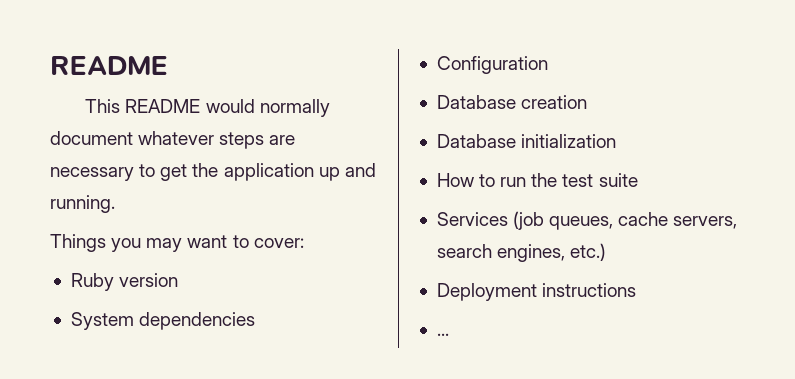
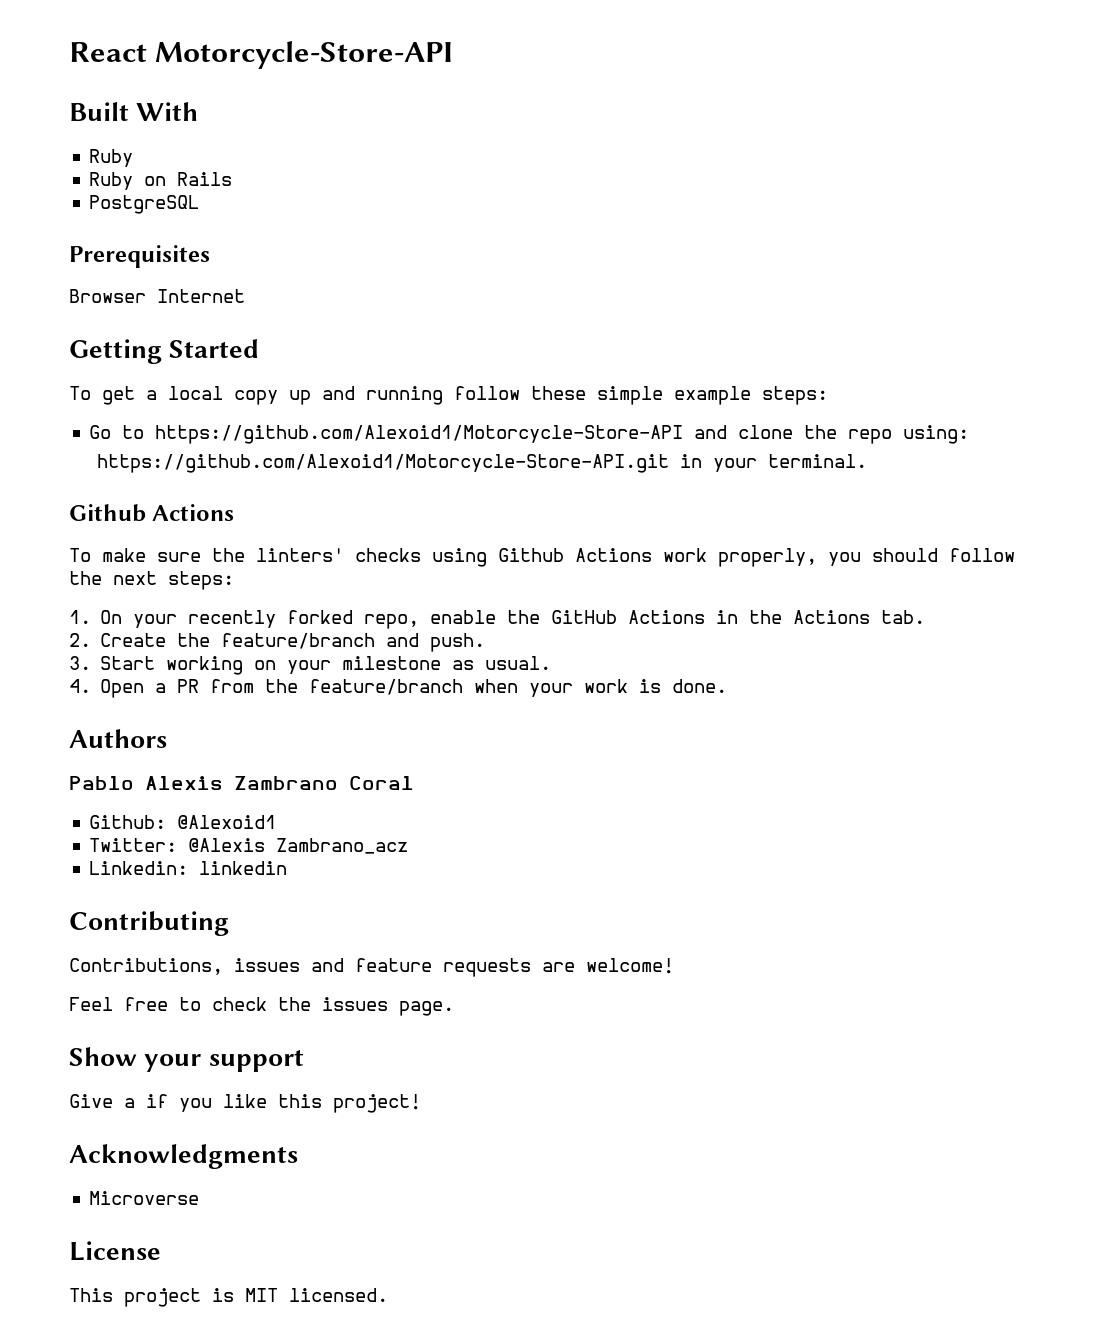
[50,56,168,75] [85,99,330,117] [50,131,296,149] [50,163,376,181] [50,195,115,213] [50,234,304,252] [70,273,179,291] [70,312,256,330] [436,56,548,74] [436,95,588,109] [436,134,617,148] [436,173,638,187] [436,211,738,230] [436,243,607,262] [436,283,637,301] [436,333,449,336] README // This README would normally document whatever steps are necessary to get the application up and running. // Things you may want to cover: // Ruby version // System dependencies // Configuration // Database creation // Database initialization // How to run the test suite // Services (job queues, cache servers, search engines, etc.) // Deployment instructions // ... -> [69,41,454,69] [69,102,199,121] [89,149,134,167] [89,172,233,190] [89,195,200,214] [69,245,210,268] [69,289,245,303] [69,339,260,364] [69,386,828,405] [89,425,970,444] [96,454,867,473] [69,504,235,522] [69,548,1015,567] [69,571,234,590] [69,610,926,629] [69,633,486,652] [69,656,552,675] [69,679,728,698] [69,729,167,748] [69,776,414,790] [89,815,277,829] [89,838,409,854] [89,861,288,875] [69,911,229,936] [69,958,674,977] [69,997,454,1016] [69,1047,304,1072] [69,1094,421,1113] [69,1144,298,1169] [89,1191,200,1205] [69,1241,161,1261] [69,1288,388,1307] React Motorcycle-Store-API // Built With // Ruby // Ruby on Rails // PostgreSQL // Prerequisites // Browser Internet // Getting Started // To get a local copy up and running follow these simple example steps: // Go to https://github.com/Alexoid1/Motorcycle-Store-API and clone the repo using: // https://github.com/Alexoid1/Motorcycle-Store-API.git in your terminal. // Github Actions // To make sure the linters' checks using Github Actions work properly, you should follow the next steps: // 1. On your recently forked repo, enable the GitHub Actions in the Actions tab. // 2. Create the feature/branch and push. // 3. Start working on your milestone as usual. // 4. Open a PR from the feature/branch when your work is done. // Authors // Pablo Alexis Zambrano Coral // Github: @Alexoid1 // Twitter: @Alexis Zambrano_acz // Linkedin: linkedin // Contributing // Contributions, issues and feature requests are welcome! // Feel free to check the issues page. // Show your support // Give a if you like this project! // Acknowledgments // Microverse // License // This project is MIT licensed.

